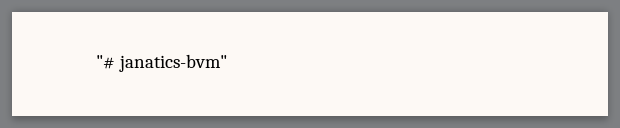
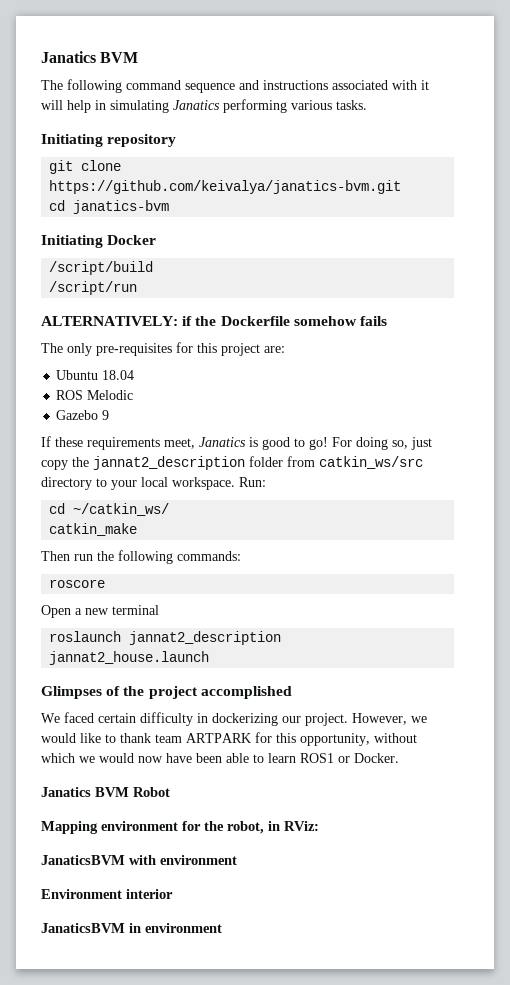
[96,54,228,72] "# janatics-bvm" -> [41,51,139,63] [41,79,429,93] [41,99,367,113] [41,134,177,147] [49,160,122,174] [49,180,402,194] [49,200,170,214] [41,235,157,248] [49,261,154,275] [49,281,138,295] [41,316,387,326] [41,342,285,356] [56,370,135,380] [56,390,134,400] [56,410,110,420] [41,436,432,450] [41,456,423,470] [41,477,266,490] [49,503,170,516] [49,523,138,536] [41,550,241,564] [49,579,106,588] [41,605,159,618] [49,631,282,645] [49,651,210,665] [41,686,292,699] [41,712,427,726] [41,732,417,746] [41,753,399,763] [41,787,170,797] [41,821,319,834] [41,855,237,865] [41,889,173,899] [41,923,222,933] Janatics BVM // The following command sequence and instructions associated with it will help in simulating Janatics performing various tasks. // Initiating repository // git clone https://github.com/keivalya/janatics-bvm.git // cd janatics-bvm // Initiating Docker // /script/build // /script/run // ALTERNATIVELY: if the Dockerfile somehow fails // The only pre-requisites for this project are: // Ubuntu 18.04 // ROS Melodic // Gazebo 9 // If these requirements meet, Janatics is good to go! For doing so, just copy the jannat2_description folder from catkin_ws/src directory to your local workspace. Run: // cd ~/catkin_ws/ // catkin_make // Then run the following commands: // roscore // Open a new terminal // roslaunch jannat2_description jannat2_house.launch // Glimpses of the project accomplished // We faced certain difficulty in dockerizing our project. However, we would like to thank team ARTPARK for this opportunity, without which we would now have been able to learn ROS1 or Docker. // Janatics BVM Robot // Mapping environment for the robot, in RViz: // JanaticsBVM with environment // Environment interior // JanaticsBVM in environment

